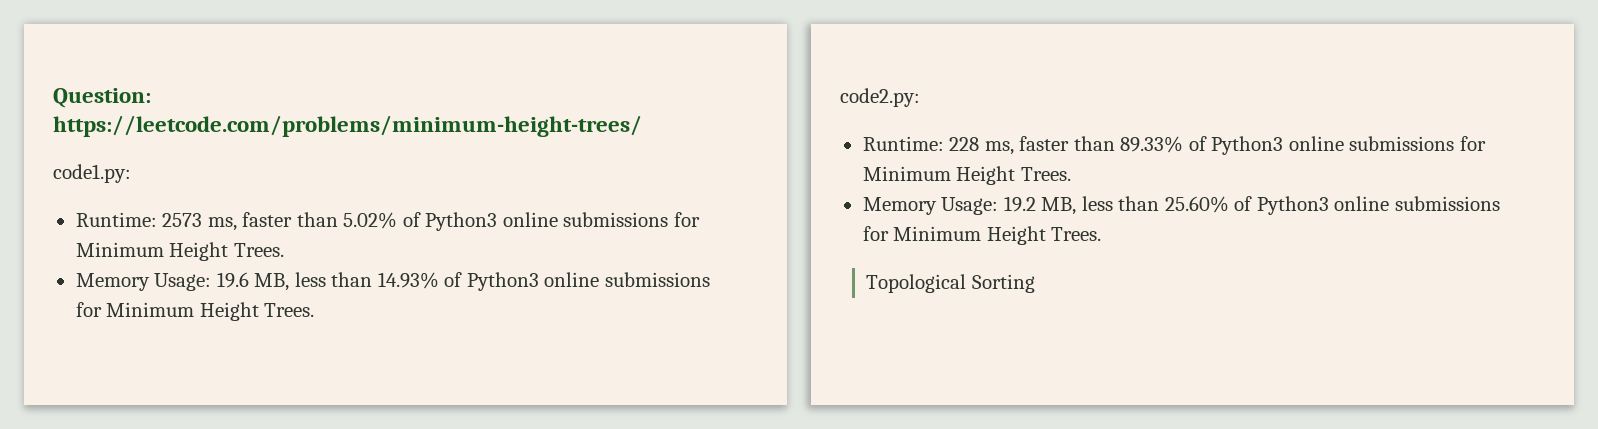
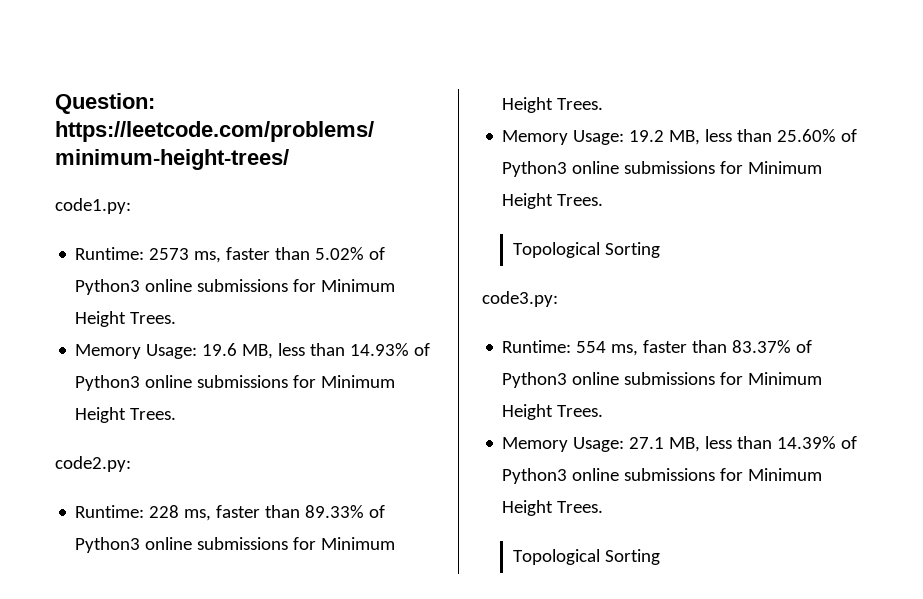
(1035, 283) none -> [482,291,558,307] [502,340,813,356] [502,372,823,388] [502,404,604,420] [502,436,858,452] [502,468,823,484] [502,500,604,516] [513,549,661,565] // code3.py: // Runtime: 554 ms, faster than 83.37% of Python3 online submissions for Minimum Height Trees. // Memory Usage: 27.1 MB, less than 14.39% of Python3 online submissions for Minimum Height Trees. // Topological Sorting

